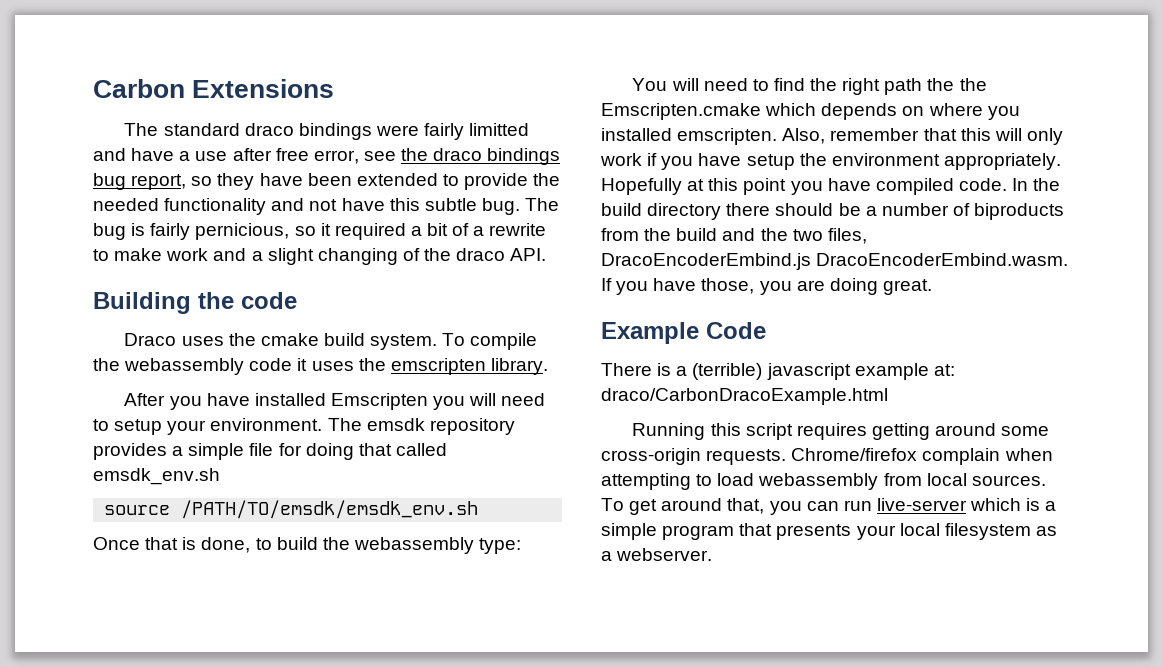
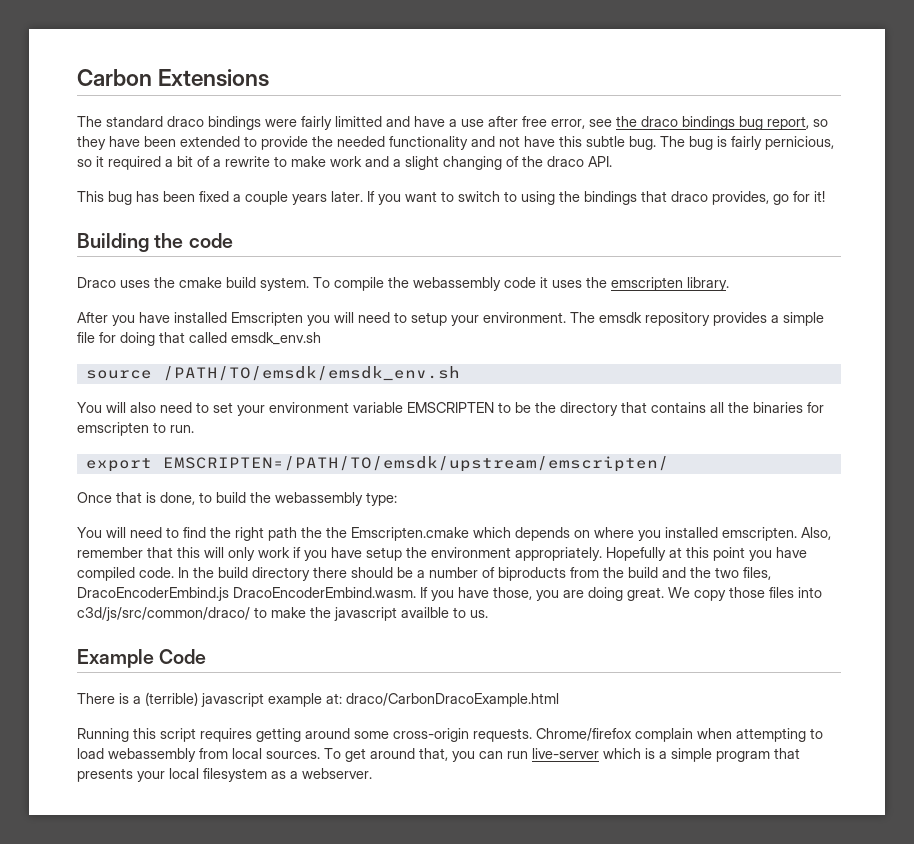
(547, 254) none -> [77,191,825,205] // This bug has been fixed a couple years later. If you want to switch to using the bindings that draco provides, go for it!
(479, 509) none -> [77,402,824,416] [77,422,194,436] [85,456,669,472] // You will also need to set your environment variable EMSCRIPTEN to be the directory that contains all the binaries for emscripten to run. // export EMSCRIPTEN=/PATH/TO/emsdk/upstream/emscripten/
(932, 287) none -> [668,587,822,601] [77,607,488,621] We copy those files into c3d/js/src/common/draco/ to make the javascript availble to us.

